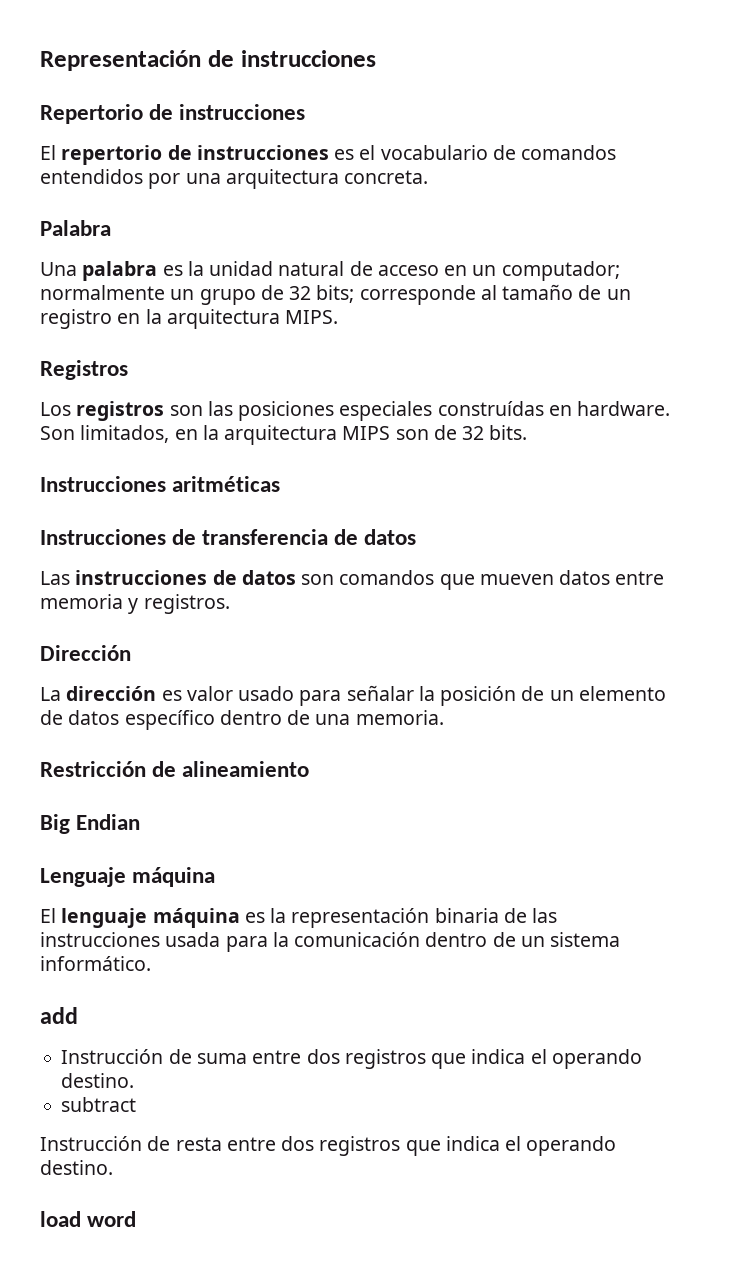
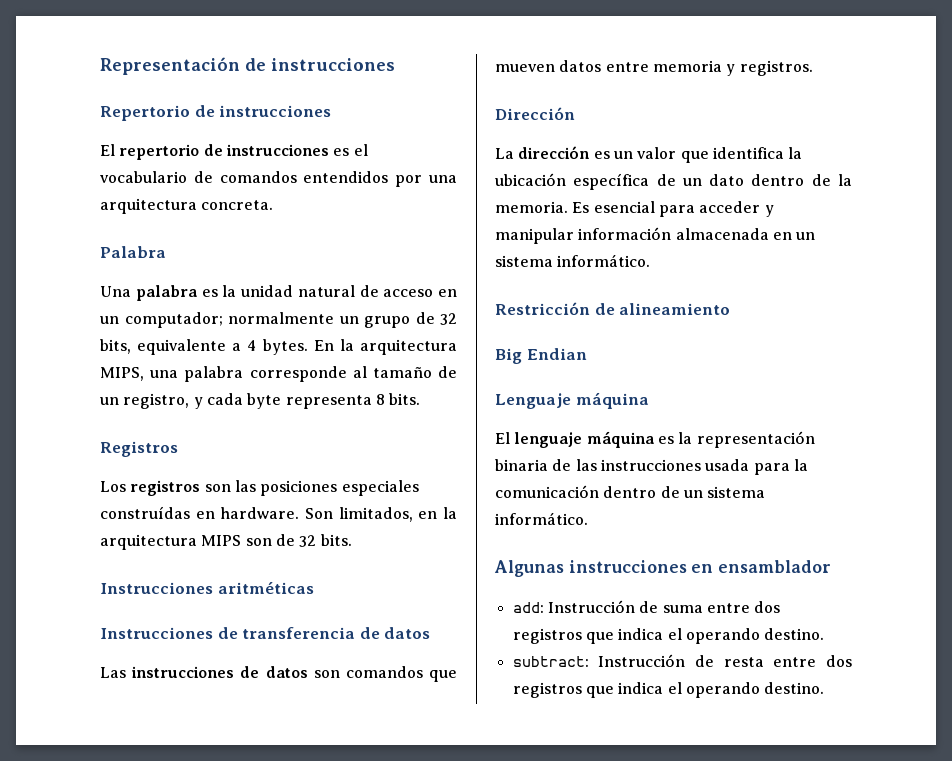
[316,285,355,303] bits; -> [100,339,457,355] [100,366,244,382] bits, equivalente a 4 bytes. En la arquitectura MIPS, una palabra
[40,309,339,329] registro en la arquitectura MIPS. -> [123,393,421,409] registro, y cada byte representa 8 bits.
[186,685,666,706] [40,710,351,730] valor usado para señalar la posición de un elemento de datos específico dentro de una -> [613,147,803,163] [495,173,852,190] un valor que identifica la ubicación específica de un dato dentro de la
(444, 717) none -> [572,201,774,217] [495,227,816,244] [495,254,651,267] Es esencial para acceder y manipular información almacenada en un sistema informático.
[40,1007,78,1024] add // -> [494,560,832,577] [512,602,544,613] Algunas instrucciones en ensamblador // add:
[61,1097,137,1112] subtract // -> [512,656,589,667] subtract:
[40,1211,137,1227] // load word -> (825, 688) none

